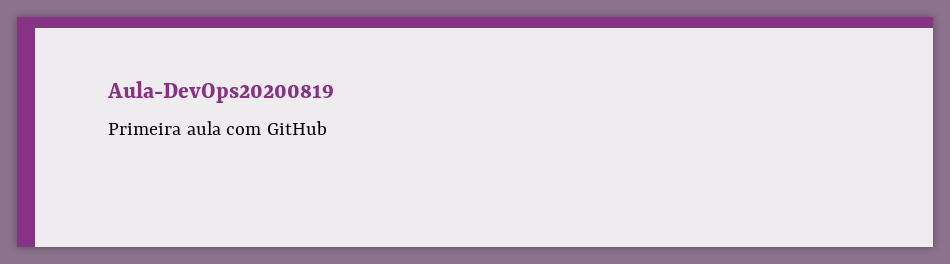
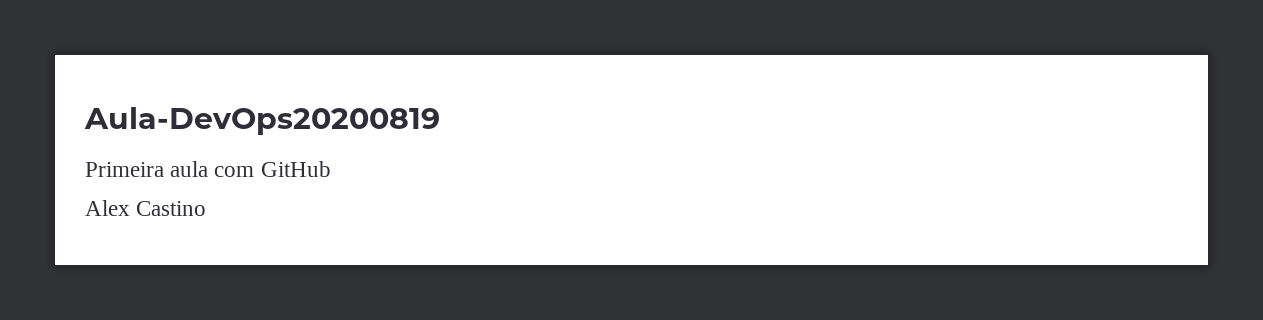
(328, 128) none -> [85,200,207,216] // Alex Castino

